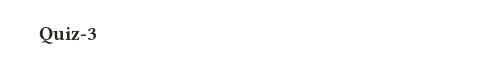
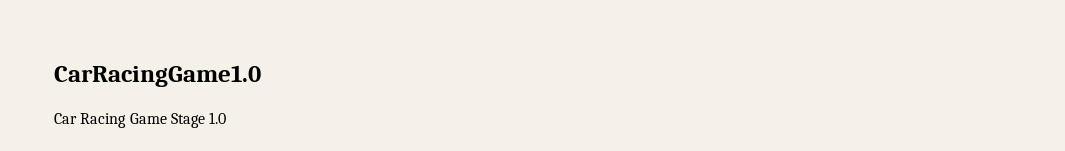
[39,27,97,44] Quiz-3 -> [54,65,261,87] [54,112,227,128] CarRacingGame1.0 // Car Racing Game Stage 1.0

